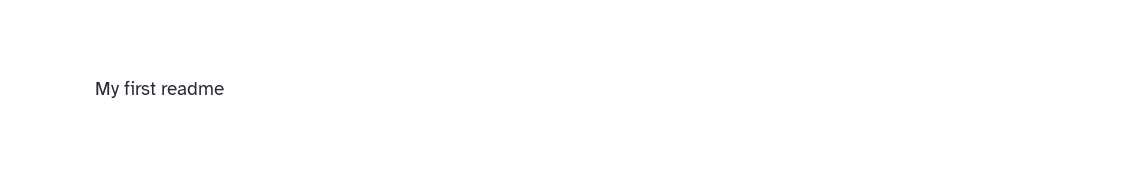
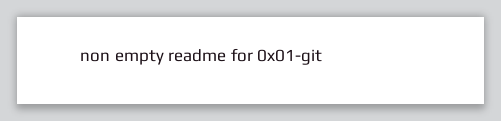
[95,80,225,98] My first readme -> [80,48,323,65] non empty readme for 0x01-git

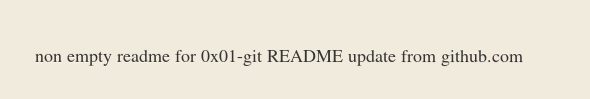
(323, 57) none -> [266,49,523,67] README update from github.com

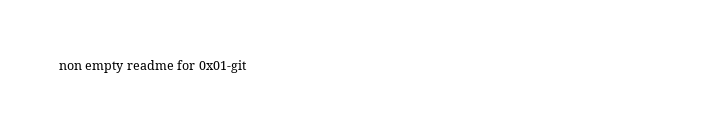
[266,49,523,67] README update from github.com -> (247, 66) none

